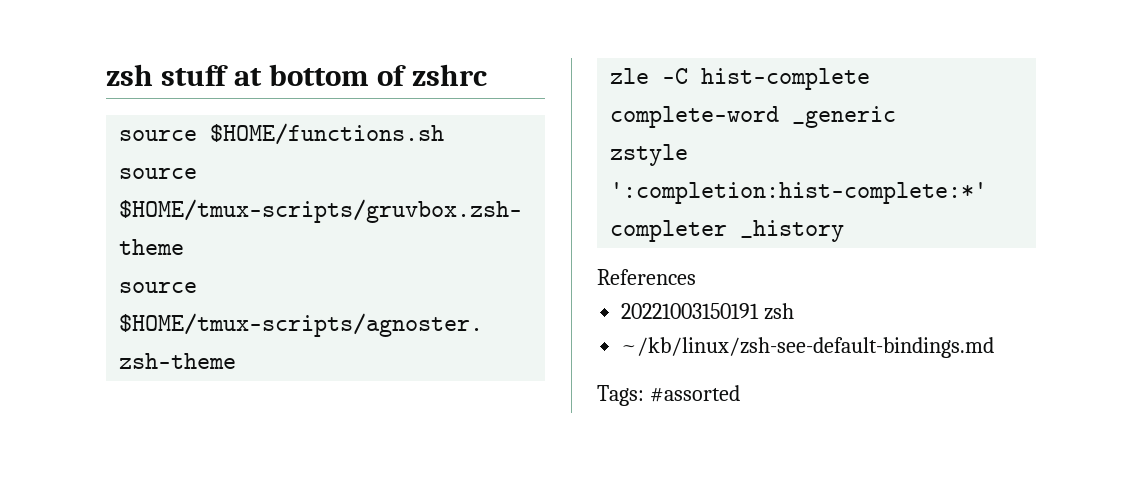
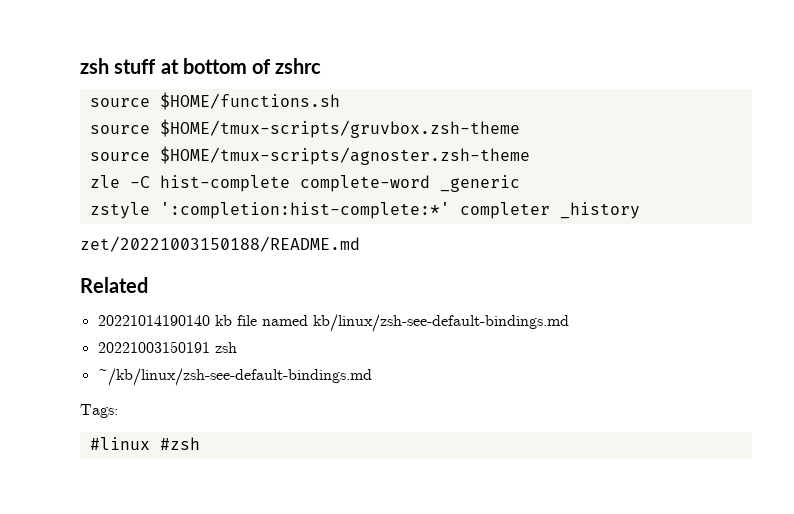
[597,269,696,285] References -> [80,236,360,252] [80,277,148,293] [97,314,569,332] zet/20221003150188/README.md // Related // 20221014190140 kb file named kb/linux/zsh-see-default-bindings.md
[649,385,740,402] #assorted -> [89,437,200,450] // #linux #zsh

